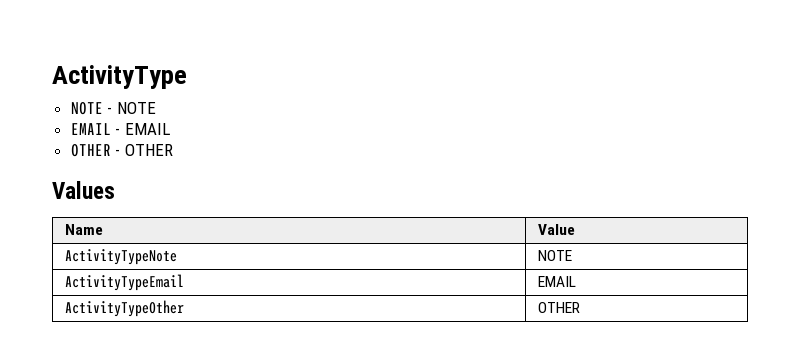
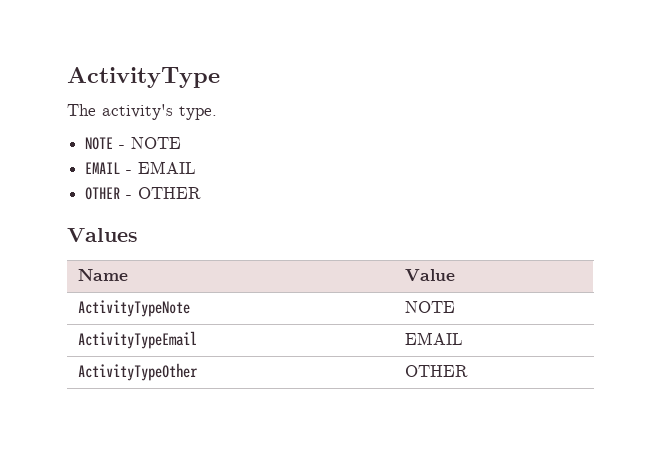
(187, 77) none -> [67,104,217,120] // The activity's type.

